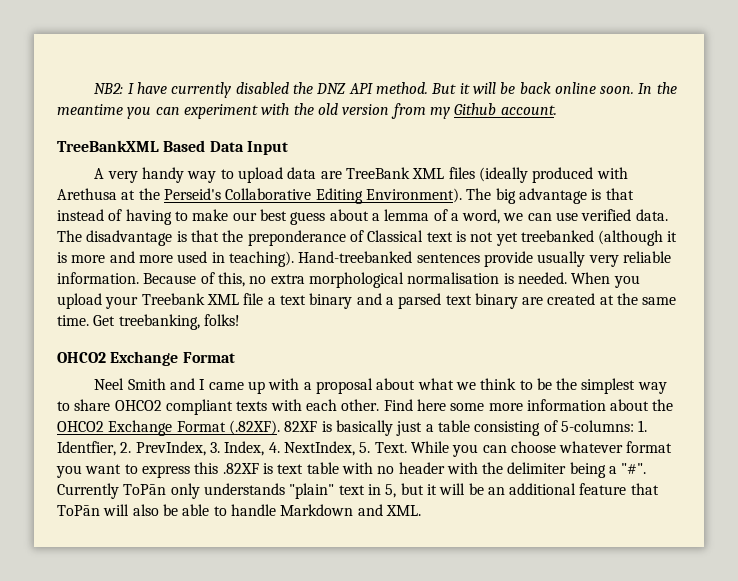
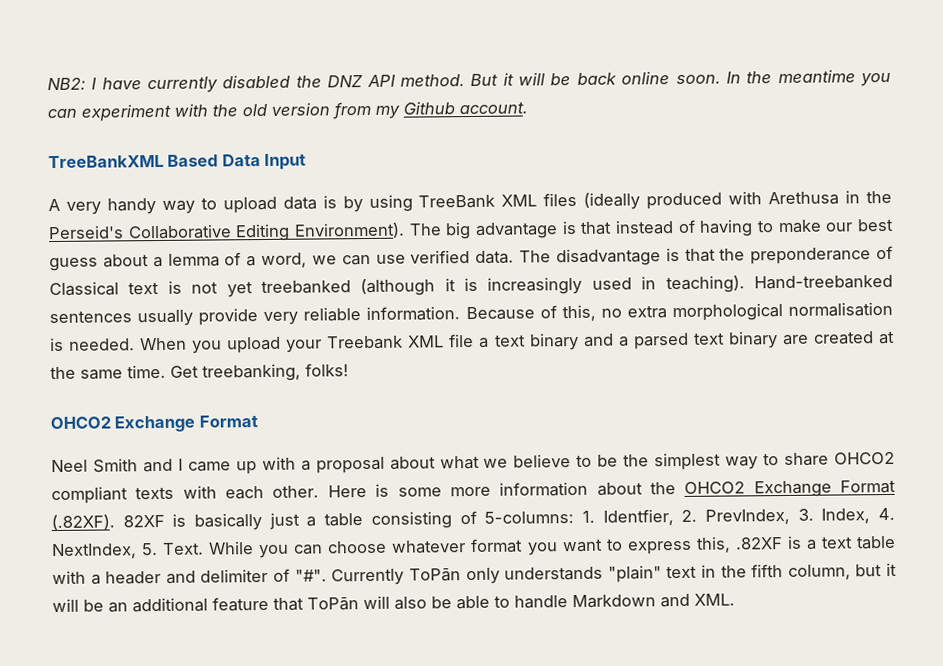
[320,171,342,179] are -> [322,194,413,213] is by using
[121,190,136,200] at -> [845,190,861,204] in
[71,251,173,263] more and more -> [487,276,583,295] increasingly
[483,251,586,267] provide usually -> [137,308,259,327] usually provide
[480,378,517,390] think -> [513,454,572,468] believe
[383,399,446,411] Find here -> [327,483,390,498] Here is
[194,462,219,474] this -> [695,536,731,553] this,
(273, 468) none -> [806,539,817,550] a
[377,462,618,478] no header with the delimiter being a -> [90,568,291,585] a header and delimiter of
[385,484,397,498] 5, -> [720,564,851,580] the fifth column,

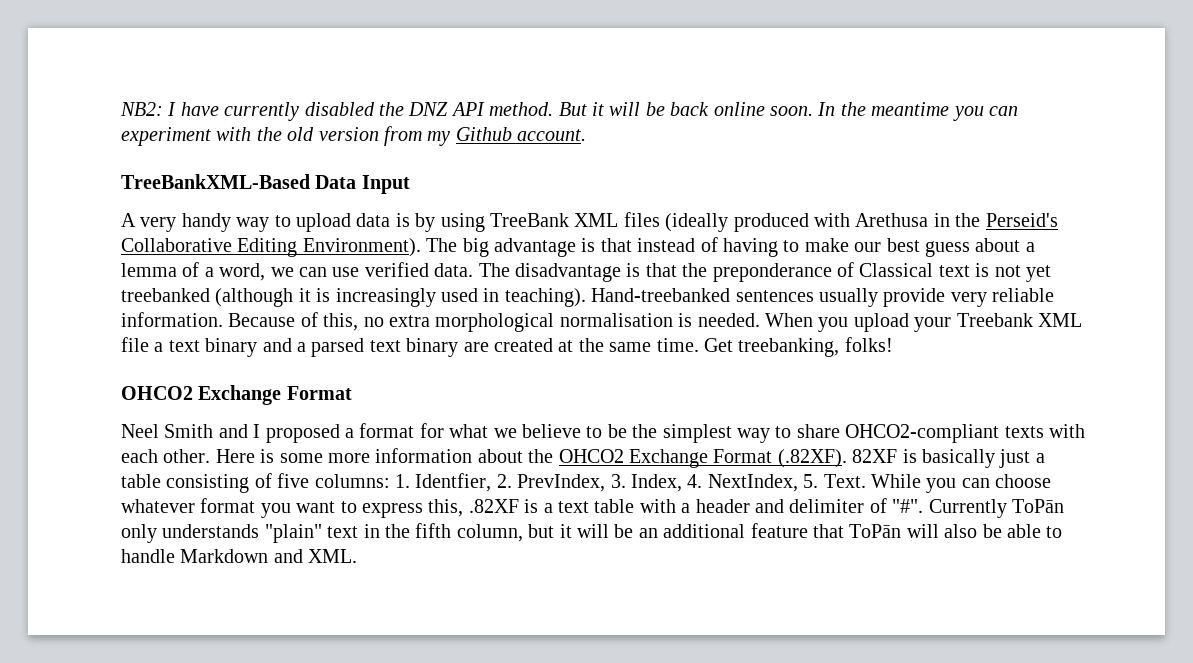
[48,154,219,169] TreeBankXML Based -> [121,174,310,189] TreeBankXML-Based
[187,456,436,475] came up with a proposal about -> [265,423,444,443] proposed a format for
[834,451,896,465] [51,486,128,505] OHCO2 compliant -> [845,424,1000,443] OHCO2-compliant
[484,511,575,524] 5-columns: -> [277,473,390,488] five columns:

